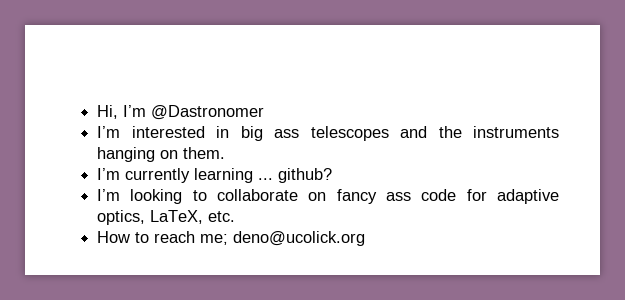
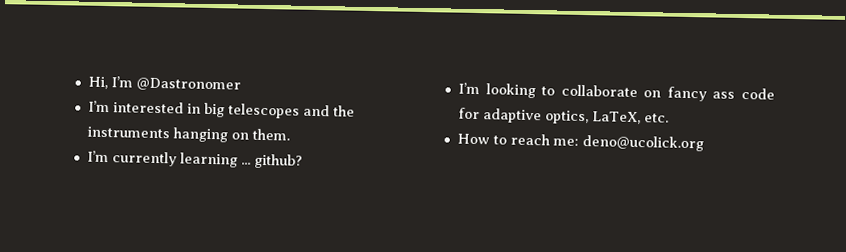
[274,129,300,138] ass -> (225, 110) none
[200,234,229,245] me; -> [552,138,579,146] me:

